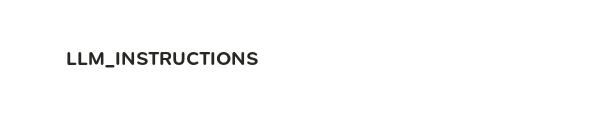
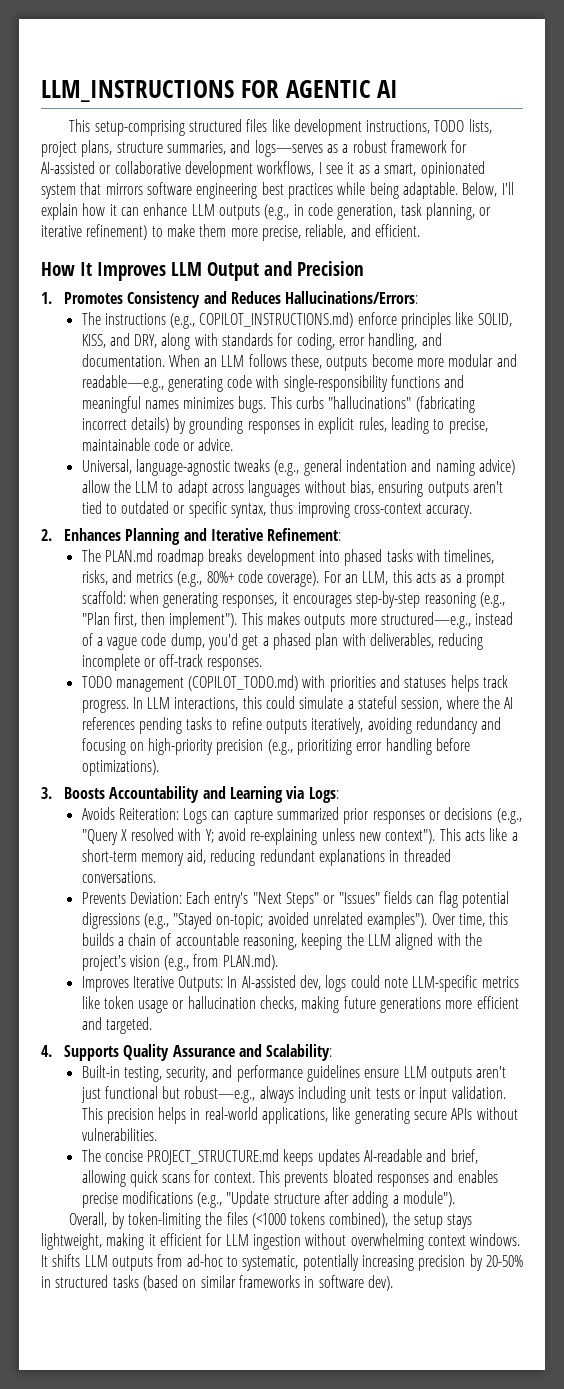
(258, 59) none -> [240,80,399,98] [69,119,492,136] [41,140,468,157] [41,161,485,178] [41,182,514,199] [41,203,492,220] [41,224,420,241] [41,261,364,281] [41,291,419,308] [81,312,512,329] [81,333,442,350] [81,354,517,371] [81,375,465,392] [81,396,475,413] [81,417,488,434] [81,438,234,451] [81,459,516,476] [81,480,504,497] [81,501,473,518] [41,528,342,545] [81,549,495,566] [81,570,505,587] [81,591,506,608] [81,612,514,629] [81,633,484,650] [81,654,263,671] [81,675,509,692] [81,696,514,713] [81,717,502,734] [81,738,471,755] [81,760,159,776] [41,786,339,803] [81,807,522,824] [81,828,518,845] [81,849,451,866] [81,871,156,883] [81,891,510,908] [81,912,509,929] [81,933,483,950] [81,954,278,971] [81,975,519,992] [81,996,519,1013] [81,1017,152,1034] [41,1044,333,1061] [81,1065,507,1082] [80,1086,506,1103] [81,1107,518,1124] [81,1128,157,1141] [81,1149,478,1166] [81,1170,498,1187] [81,1191,456,1208] [69,1212,473,1229] [41,1233,521,1250] [41,1254,523,1271] [41,1275,393,1291] FOR AGENTIC AI // This setup-comprising structured files like development instructions, TODO lists, project plans, structure summaries, and logs—serves as a robust framework for AI-assisted or collaborative development workflows, I see it as a smart, opinionated system that mirrors software engineering best practices while being adaptable. Below, I'll explain how it can enhance LLM outputs (e.g., in code generation, task planning, or iterative refinement) to make them more precise, reliable, and efficient. // How It Improves LLM Output and Precision // 1. Promotes Consistency and Reduces Hallucinations/Errors: // The instructions (e.g., COPILOT_INSTRUCTIONS.md) enforce principles like SOLID, KISS, and DRY, along with standards for coding, error handling, and documentation. When an LLM follows these, outputs become more modular and readable—e.g., generating code with single-responsibility functions and meaningful names minimizes bugs. This curbs "hallucinations" (fabricating incorrect details) by grounding responses in explicit rules, leading to precise, maintainable code or advice. // Universal, language-agnostic tweaks (e.g., general indentation and naming advice) allow the LLM to adapt across languages without bias, ensuring outputs aren't tied to outdated or specific syntax, thus improving cross-context accuracy. // 2. Enhances Planning and Iterative Refinement: // The PLAN.md roadmap breaks development into phased tasks with timelines, risks, and metrics (e.g., 80%+ code coverage). For an LLM, this acts as a prompt scaffold: when generating responses, it encourages step-by-step reasoning (e.g., "Plan first, then implement"). This makes outputs more structured—e.g., instead of a vague code dump, you'd get a phased plan with deliverables, reducing incomplete or off-track responses. // TODO management (COPILOT_TODO.md) with priorities and statuses helps track progress. In LLM interactions, this could simulate a stateful session, where the AI references pending tasks to refine outputs iteratively, avoiding redundancy and focusing on high-priority precision (e.g., prioritizing error handling before optimizations). // 3. Boosts Accountability and Learning via Logs: // Avoids Reiteration: Logs can capture summarized prior responses or decisions (e.g., "Query X resolved with Y; avoid re-explaining unless new context"). This acts like a short-term memory aid, reducing redundant explanations in threaded conversations. // Prevents Deviation: Each entry's "Next Steps" or "Issues" fields can flag potential digressions (e.g., "Stayed on-topic; avoided unrelated examples"). Over time, this builds a chain of accountable reasoning, keeping the LLM aligned with the project's vision (e.g., from PLAN.md). // Improves Iterative Outputs: In AI-assisted dev, logs could note LLM-specific metrics like token usage or hallucination checks, making future generations more efficient and targeted. // 4. Supports Quality Assurance and Scalability: // Built-in testing, security, and performance guidelines ensure LLM outputs aren't just functional but robust—e.g., always including unit tests or input validation. This precision helps in real-world applications, like generating secure APIs without vulnerabilities. // The concise PROJECT_STRUCTURE.md keeps updates AI-readable and brief, allowing quick scans for context. This prevents bloated responses and enables precise modifications (e.g., "Update structure after adding a module"). // Overall, by token-limiting the files (<1000 tokens combined), the setup stays lightweight, making it efficient for LLM ingestion without overwhelming context windows. It shifts LLM outputs from ad-hoc to systematic, potentially increasing precision by 20-50% in structured tasks (based on similar frameworks in software dev).

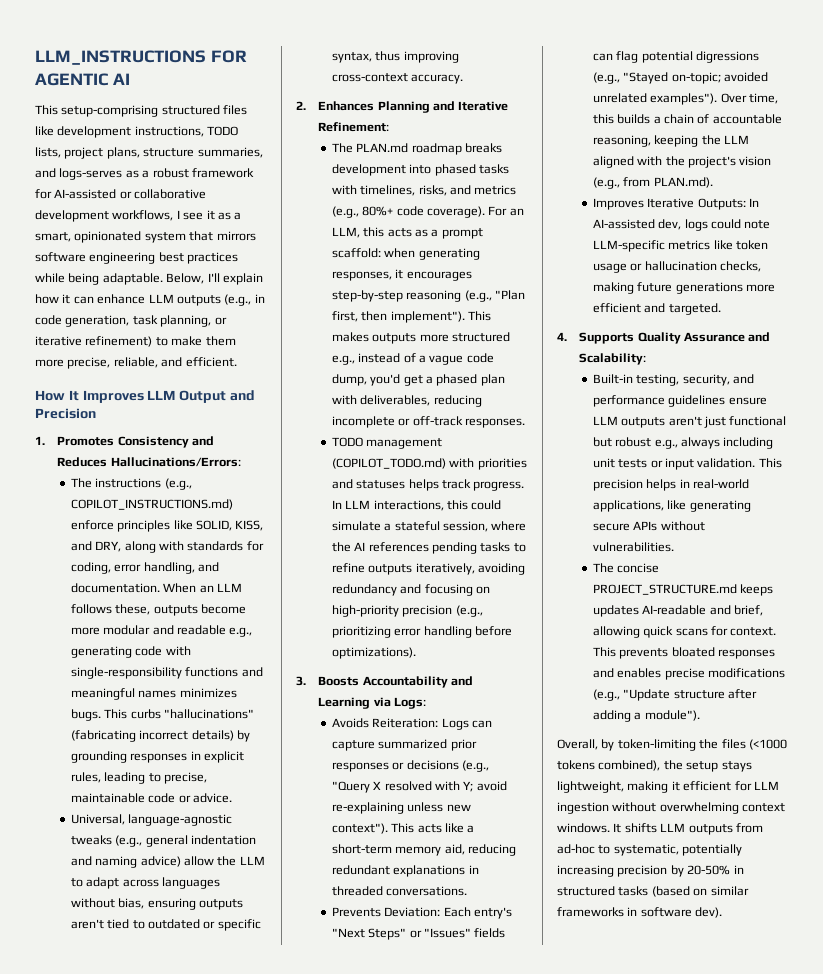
[254,140,323,157] logs—serves -> [59,168,123,180] logs-serves
[81,375,164,392] readable—e.g., -> [177,625,253,637] readable e.g.,
[381,612,472,629] structured—e.g., -> [452,332,511,342] [331,355,355,365] structured e.g.,
[184,1086,256,1103] robust—e.g., -> [615,437,678,449] robust e.g.,

